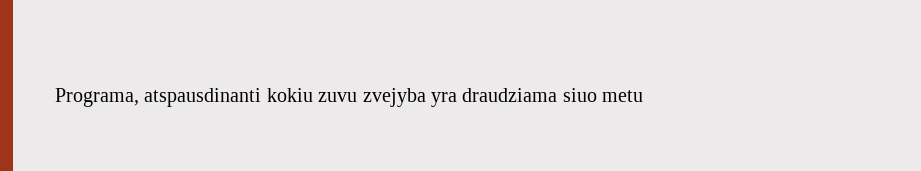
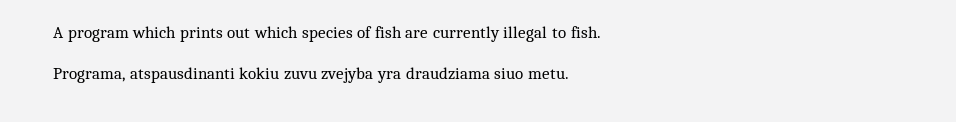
(55, 97) none -> [53,26,601,42] A program which prints out which species of fish are currently illegal to fish. //
[602,90,644,102] metu -> [527,69,569,79] metu.

